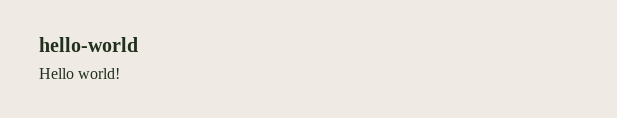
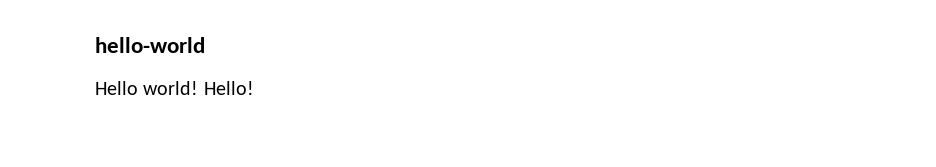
(121, 73) none -> [203,81,254,95] Hello!

